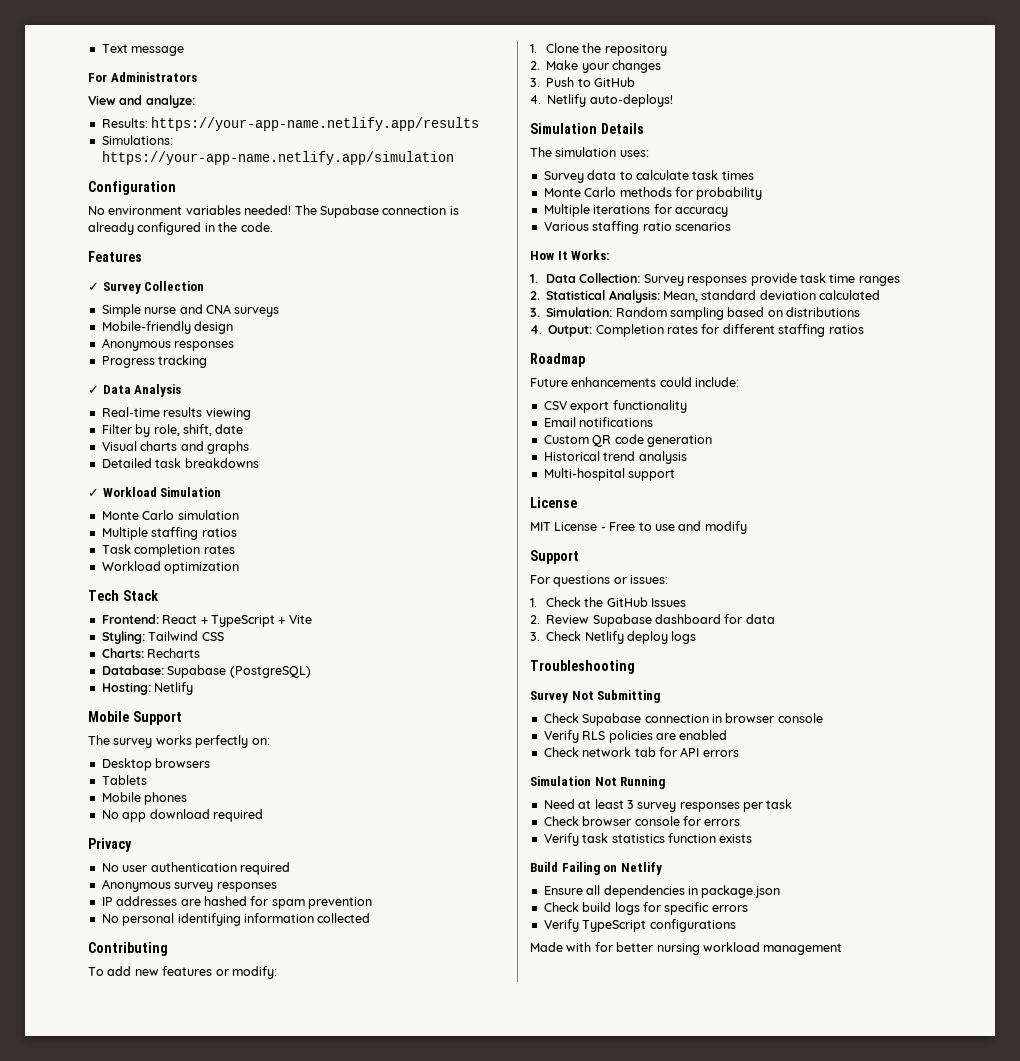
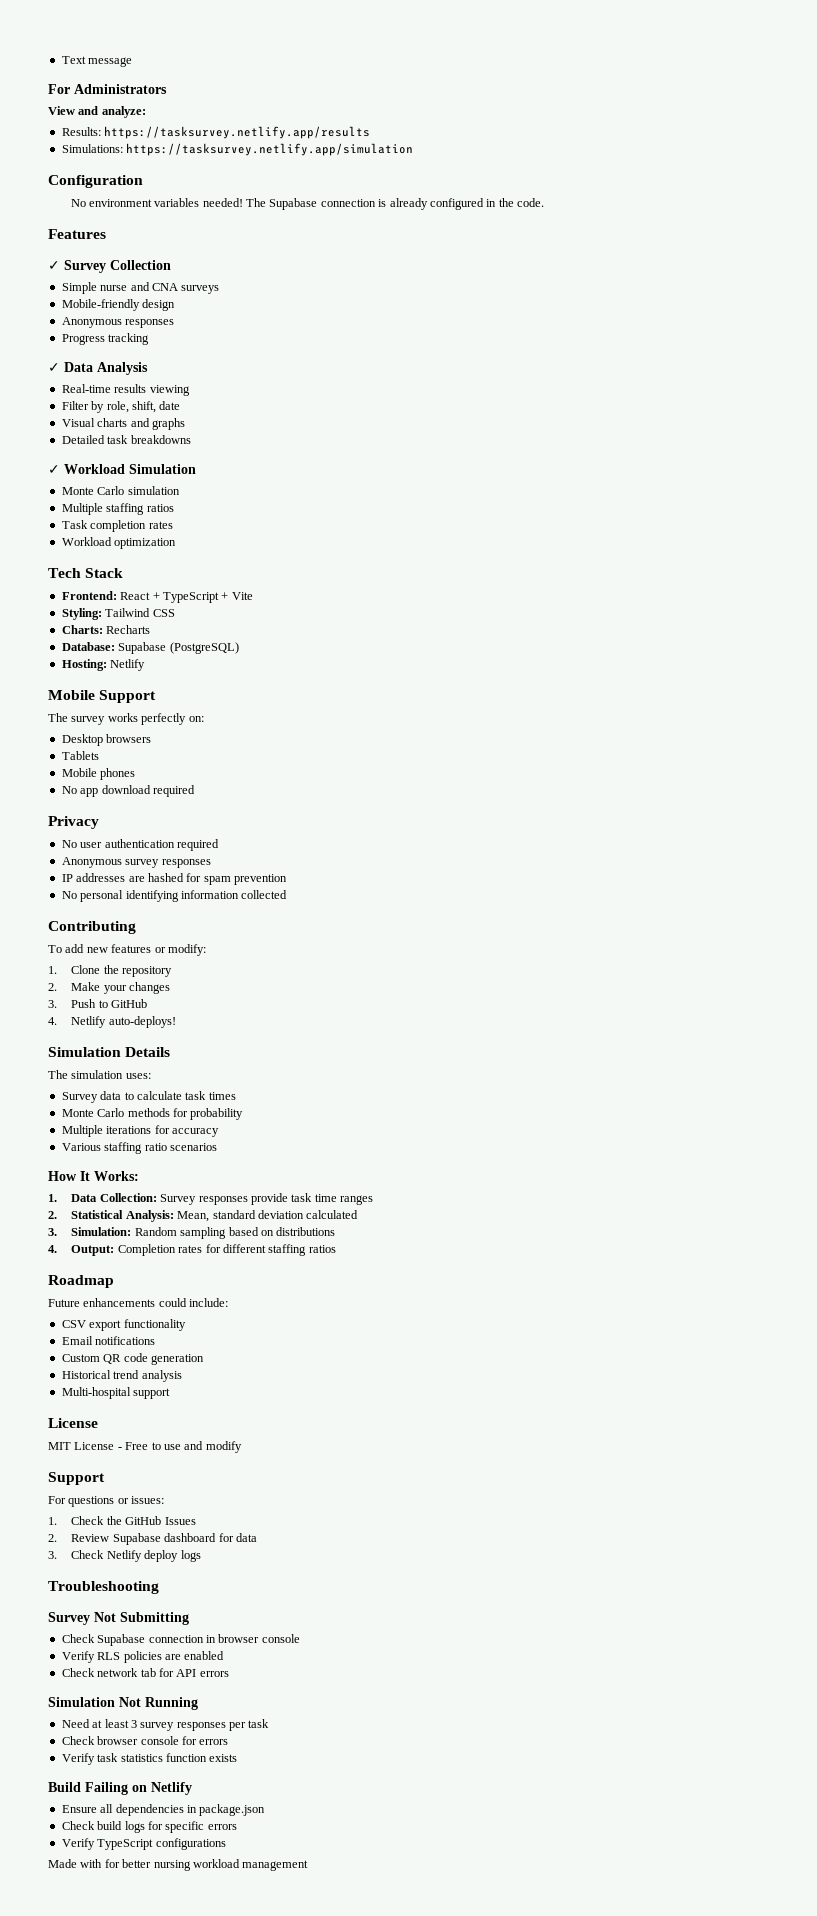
[151,117,480,131] https://your-app-name.netlify.app/results -> [104,126,371,139] https://tasksurvey.netlify.app/results
[101,151,454,165] https://your-app-name.netlify.app/simulation -> [126,143,414,156] https://tasksurvey.netlify.app/simulation

